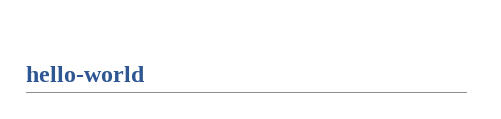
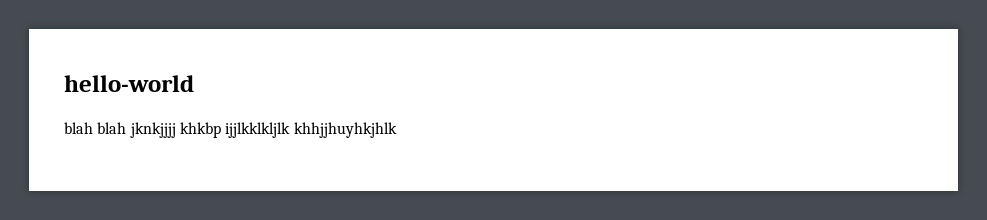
(145, 74) none -> [64,122,397,138] // blah blah jknkjjjj khkbp ijjlkklkljlk khhjjhuyhkjhlk

